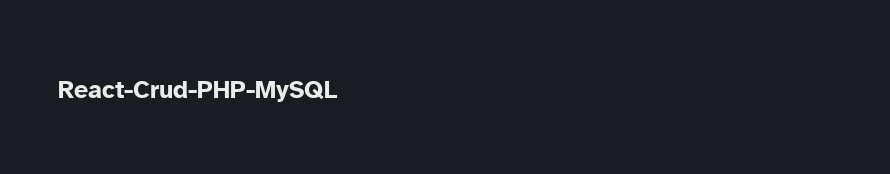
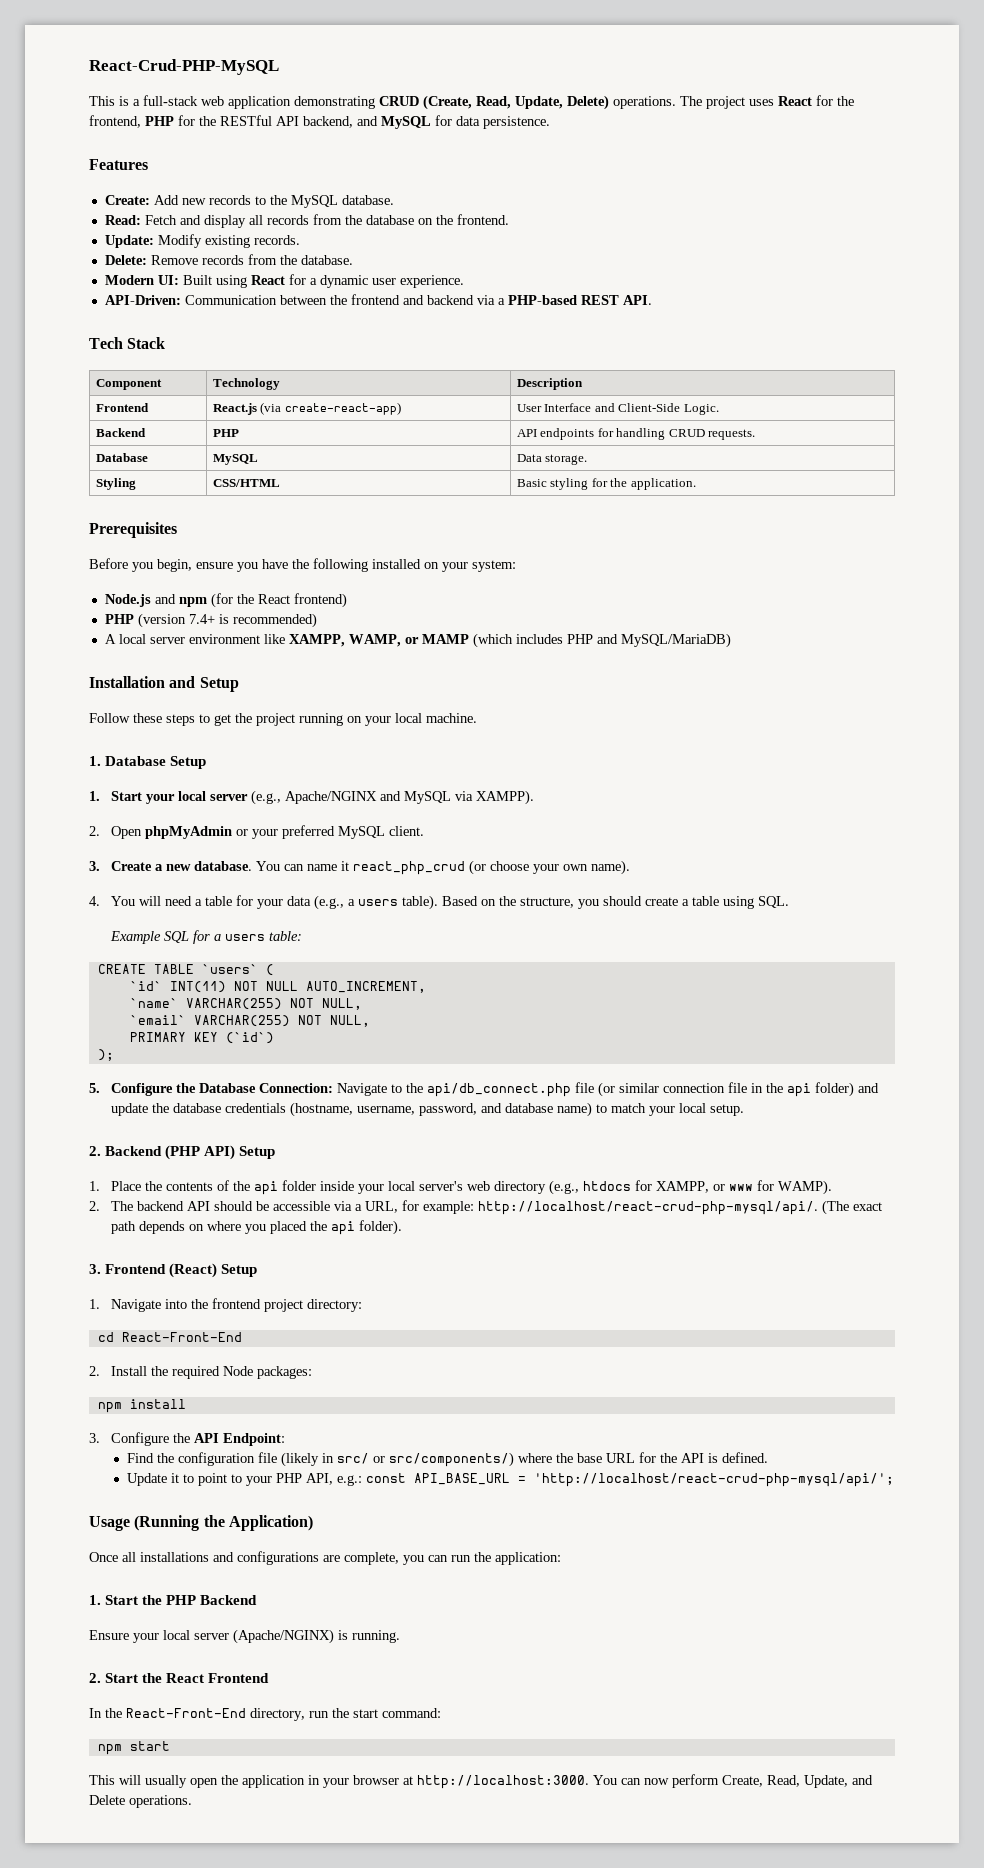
(338, 91) none -> [89,95,854,110] [89,115,550,129] [89,159,148,170] [104,195,394,208] [104,214,509,228] [104,234,300,248] [104,254,353,265] [104,274,464,288] [104,294,652,305] [89,337,166,349] [95,379,162,390] [212,378,280,390] [516,378,583,390] [95,403,149,412] [212,402,401,415] [516,403,719,415] [95,428,146,437] [212,429,239,437] [516,428,756,440] [95,453,148,462] [212,454,258,465] [516,454,588,465] [95,478,136,490] [212,479,280,487] [516,478,696,490] [89,522,177,538] [89,558,516,572] [104,593,347,608] [104,613,317,628] [104,633,731,648] [89,676,239,692] [89,713,477,726] [89,756,207,769] [89,790,535,805] [89,825,425,839] [89,860,631,875] [89,895,790,910] [110,930,303,944] [97,964,274,976] [129,981,426,993] [129,998,362,1010] [129,1015,370,1027] [129,1032,274,1044] [97,1049,114,1061] [89,1082,880,1097] [111,1102,745,1117] [89,1145,276,1160] [89,1180,833,1195] [89,1200,883,1215] [111,1220,403,1235] [89,1263,258,1278] [89,1298,363,1312] [97,1332,242,1342] [89,1366,313,1379] [97,1399,186,1413] [89,1432,286,1446] [127,1452,769,1467] [127,1473,895,1487] [89,1515,313,1531] [89,1551,561,1565] [89,1595,258,1605] [89,1629,400,1644] [89,1673,270,1683] [89,1708,441,1721] [97,1741,170,1755] [89,1774,873,1789] [89,1795,192,1808] // This is a full-stack web application demonstrating CRUD (Create, Read, Update, Delete) operations. The project uses React for the frontend, PHP for the RESTful API backend, and MySQL for data persistence. // Features // Create: Add new records to the MySQL database. // Read: Fetch and display all records from the database on the frontend. // Update: Modify existing records. // Delete: Remove records from the database. // Modern UI: Built using React for a dynamic user experience. // API-Driven: Communication between the frontend and backend via a PHP-based REST API. // Tech Stack // Component | Technology | Description // Frontend | React.js (via create-react-app) | User Interface and Client-Side Logic. // Backend | PHP | API endpoints for handling CRUD requests. // Database | MySQL | Data storage. // Styling | CSS/HTML | Basic styling for the application. // Prerequisites // Before you begin, ensure you have the following installed on your system: // Node.js and npm (for the React frontend) // PHP (version 7.4+ is recommended) // A local server environment like XAMPP, WAMP, or MAMP (which includes PHP and MySQL/MariaDB) // Installation and Setup // Follow these steps to get the project running on your local machine. // 1. Database Setup // 1. Start your local server (e.g., Apache/NGINX and MySQL via XAMPP). // 2. Open phpMyAdmin or your preferred MySQL client. // 3. Create a new database. You can name it react_php_crud (or choose your own name). // 4. You will need a table for your data (e.g., a users table). Based on the structure, you should create a table using SQL. // Example SQL for a users table: // CREATE TABLE `users` ( // `id` INT(11) NOT NULL AUTO_INCREMENT, // `name` VARCHAR(255) NOT NULL, // `email` VARCHAR(255) NOT NULL, // PRIMARY KEY (`id`) // ); // 5. Configure the Database Connection: Navigate to the api/db_connect.php file (or similar connection file in the api folder) and update the database credentials (hostname, username, password, and database name) to match your local setup. // 2. Backend (PHP API) Setup // 1. Place the contents of the api folder inside your local server's web directory (e.g., htdocs for XAMPP, or www for WAMP). // 2. The backend API should be accessible via a URL, for example: http://localhost/react-crud-php-mysql/api/. (The exact path depends on where you placed the api folder). // 3. Frontend (React) Setup // 1. Navigate into the frontend project directory: // cd React-Front-End // 2. Install the required Node packages: // npm install // 3. Configure the API Endpoint: // Find the configuration file (likely in src/ or src/components/) where the base URL for the API is defined. // Update it to point to your PHP API, e.g.: const API_BASE_URL = 'http://localhost/react-crud-php-mysql/api/'; // Usage (Running the Application) // Once all installations and configurations are complete, you can run the application: // 1. Start the PHP Backend // Ensure your local server (Apache/NGINX) is running. // 2. Start the React Frontend // In the React-Front-End directory, run the start command: // npm start // This will usually open the application in your browser at http://localhost:3000. You can now perform Create, Read, Update, and Delete operations.

